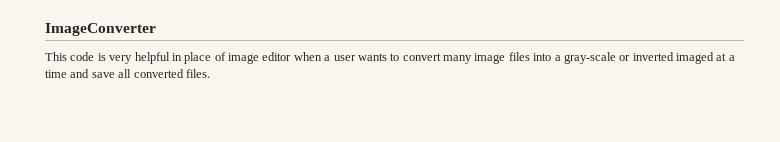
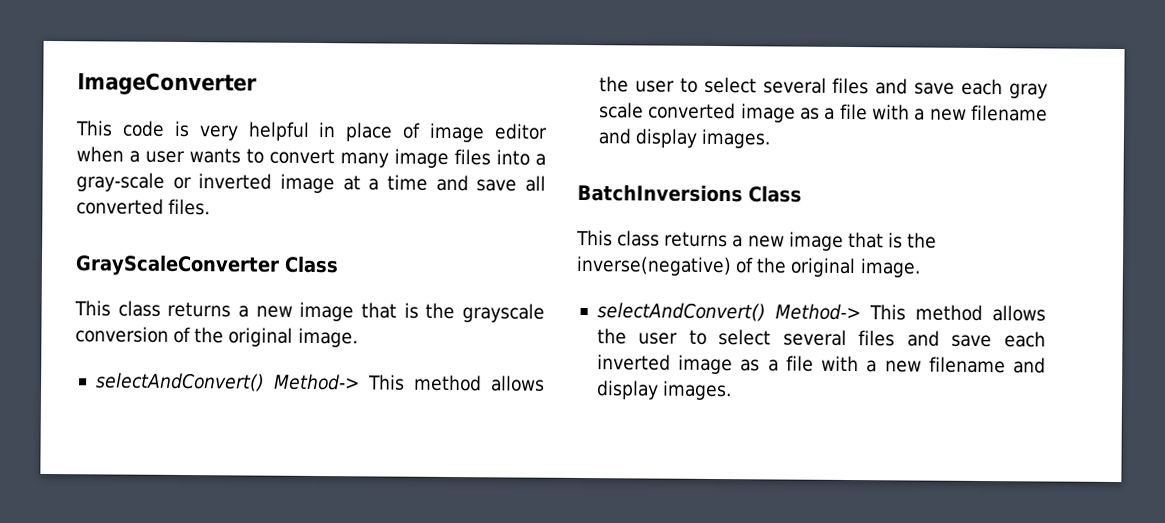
[676,52,714,64] imaged -> [280,173,335,194] image
(210, 73) none -> [75,254,339,277] [74,300,545,323] [75,326,358,348] [95,372,546,392] [598,76,1048,99] [598,102,1048,123] [597,128,771,149] [577,183,802,203] [576,229,938,251] [576,255,921,278] [596,302,1046,322] [596,328,1046,348] [596,354,1046,375] [595,380,733,401] // GrayScaleConverter Class // This class returns a new image that is the grayscale conversion of the original image. // selectAndConvert() Method-> This method allows the user to select several files and save each gray scale converted image as a file with a new filename and display images. // BatchInversions Class // This class returns a new image that is the inverse(negative) of the original image. // selectAndConvert() Method-> This method allows the user to select several files and save each inverted image as a file with a new filename and display images.

